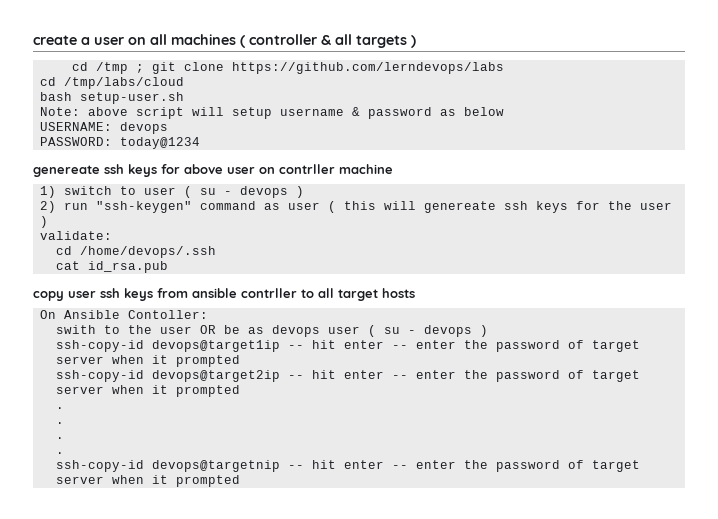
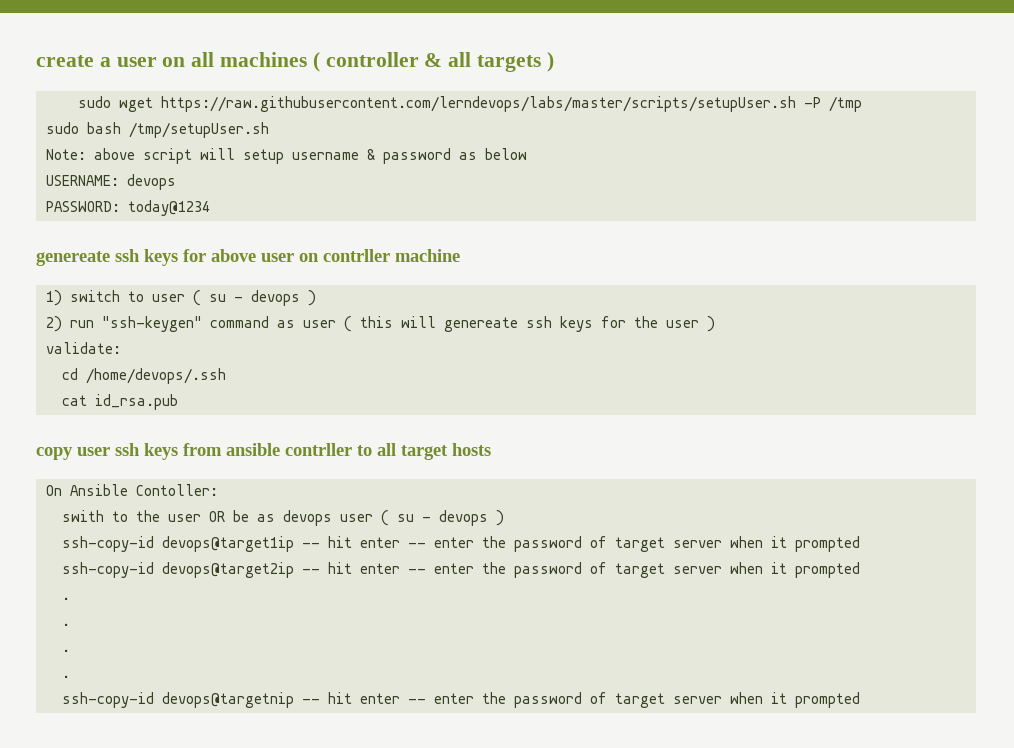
[71,62,504,74] [39,77,184,89] [39,92,184,104] cd /tmp ; git clone https://github.com/lerndevops/labs // cd /tmp/labs/cloud // bash setup-user.sh -> [77,96,862,112] [45,122,269,138] sudo wget https://raw.githubusercontent.com/lerndevops/labs/master/scripts/setupUser.sh -P /tmp // sudo bash /tmp/setupUser.sh

